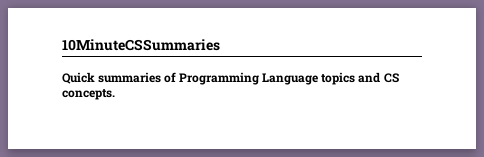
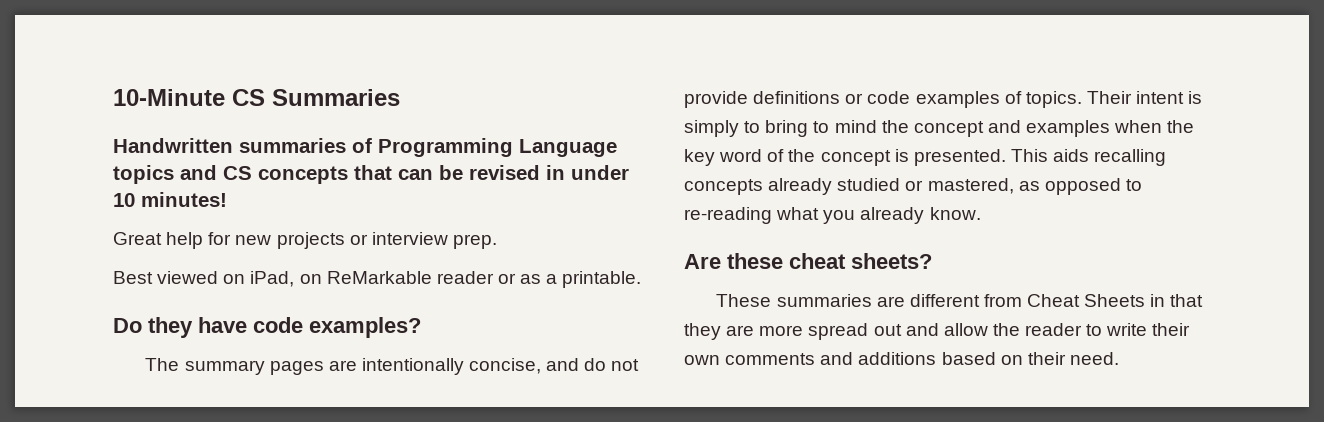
[62,39,220,51] [62,72,95,84] 10MinuteCSSummaries // Quick -> [113,89,400,106] [113,138,233,153] 10-Minute CS Summaries // Handwritten
[62,89,115,100] concepts. -> [258,165,629,184] [113,192,227,207] [113,232,497,249] [113,271,642,288] [113,317,421,338] [145,358,640,375] [684,91,1203,108] [684,120,1195,137] [684,149,1167,166] [684,178,1142,195] [684,207,981,224] [684,253,932,269] [716,294,1204,307] [684,323,1191,340] [684,352,1119,365] concepts that can be revised in under 10 minutes! // Great help for new projects or interview prep. // Best viewed on iPad, on ReMarkable reader or as a printable. // Do they have code examples? // The summary pages are intentionally concise, and do not provide definitions or code examples of topics. Their intent is simply to bring to mind the concept and examples when the key word of the concept is presented. This aids recalling concepts already studied or mastered, as opposed to re-reading what you already know. // Are these cheat sheets? // These summaries are different from Cheat Sheets in that they are more spread out and allow the reader to write their own comments and additions based on their need.

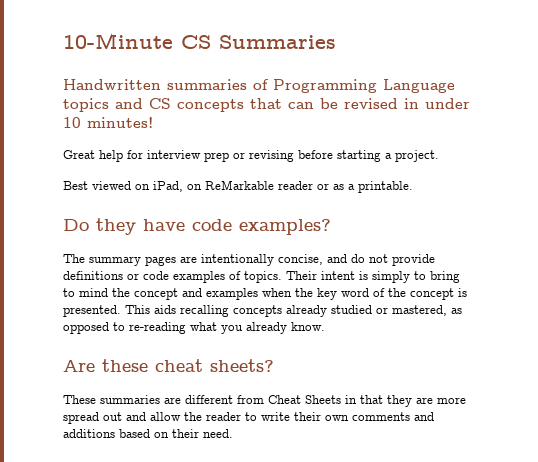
[235,232,497,249] new projects or interview prep. -> [147,150,439,162] interview prep or revising before starting a project.

